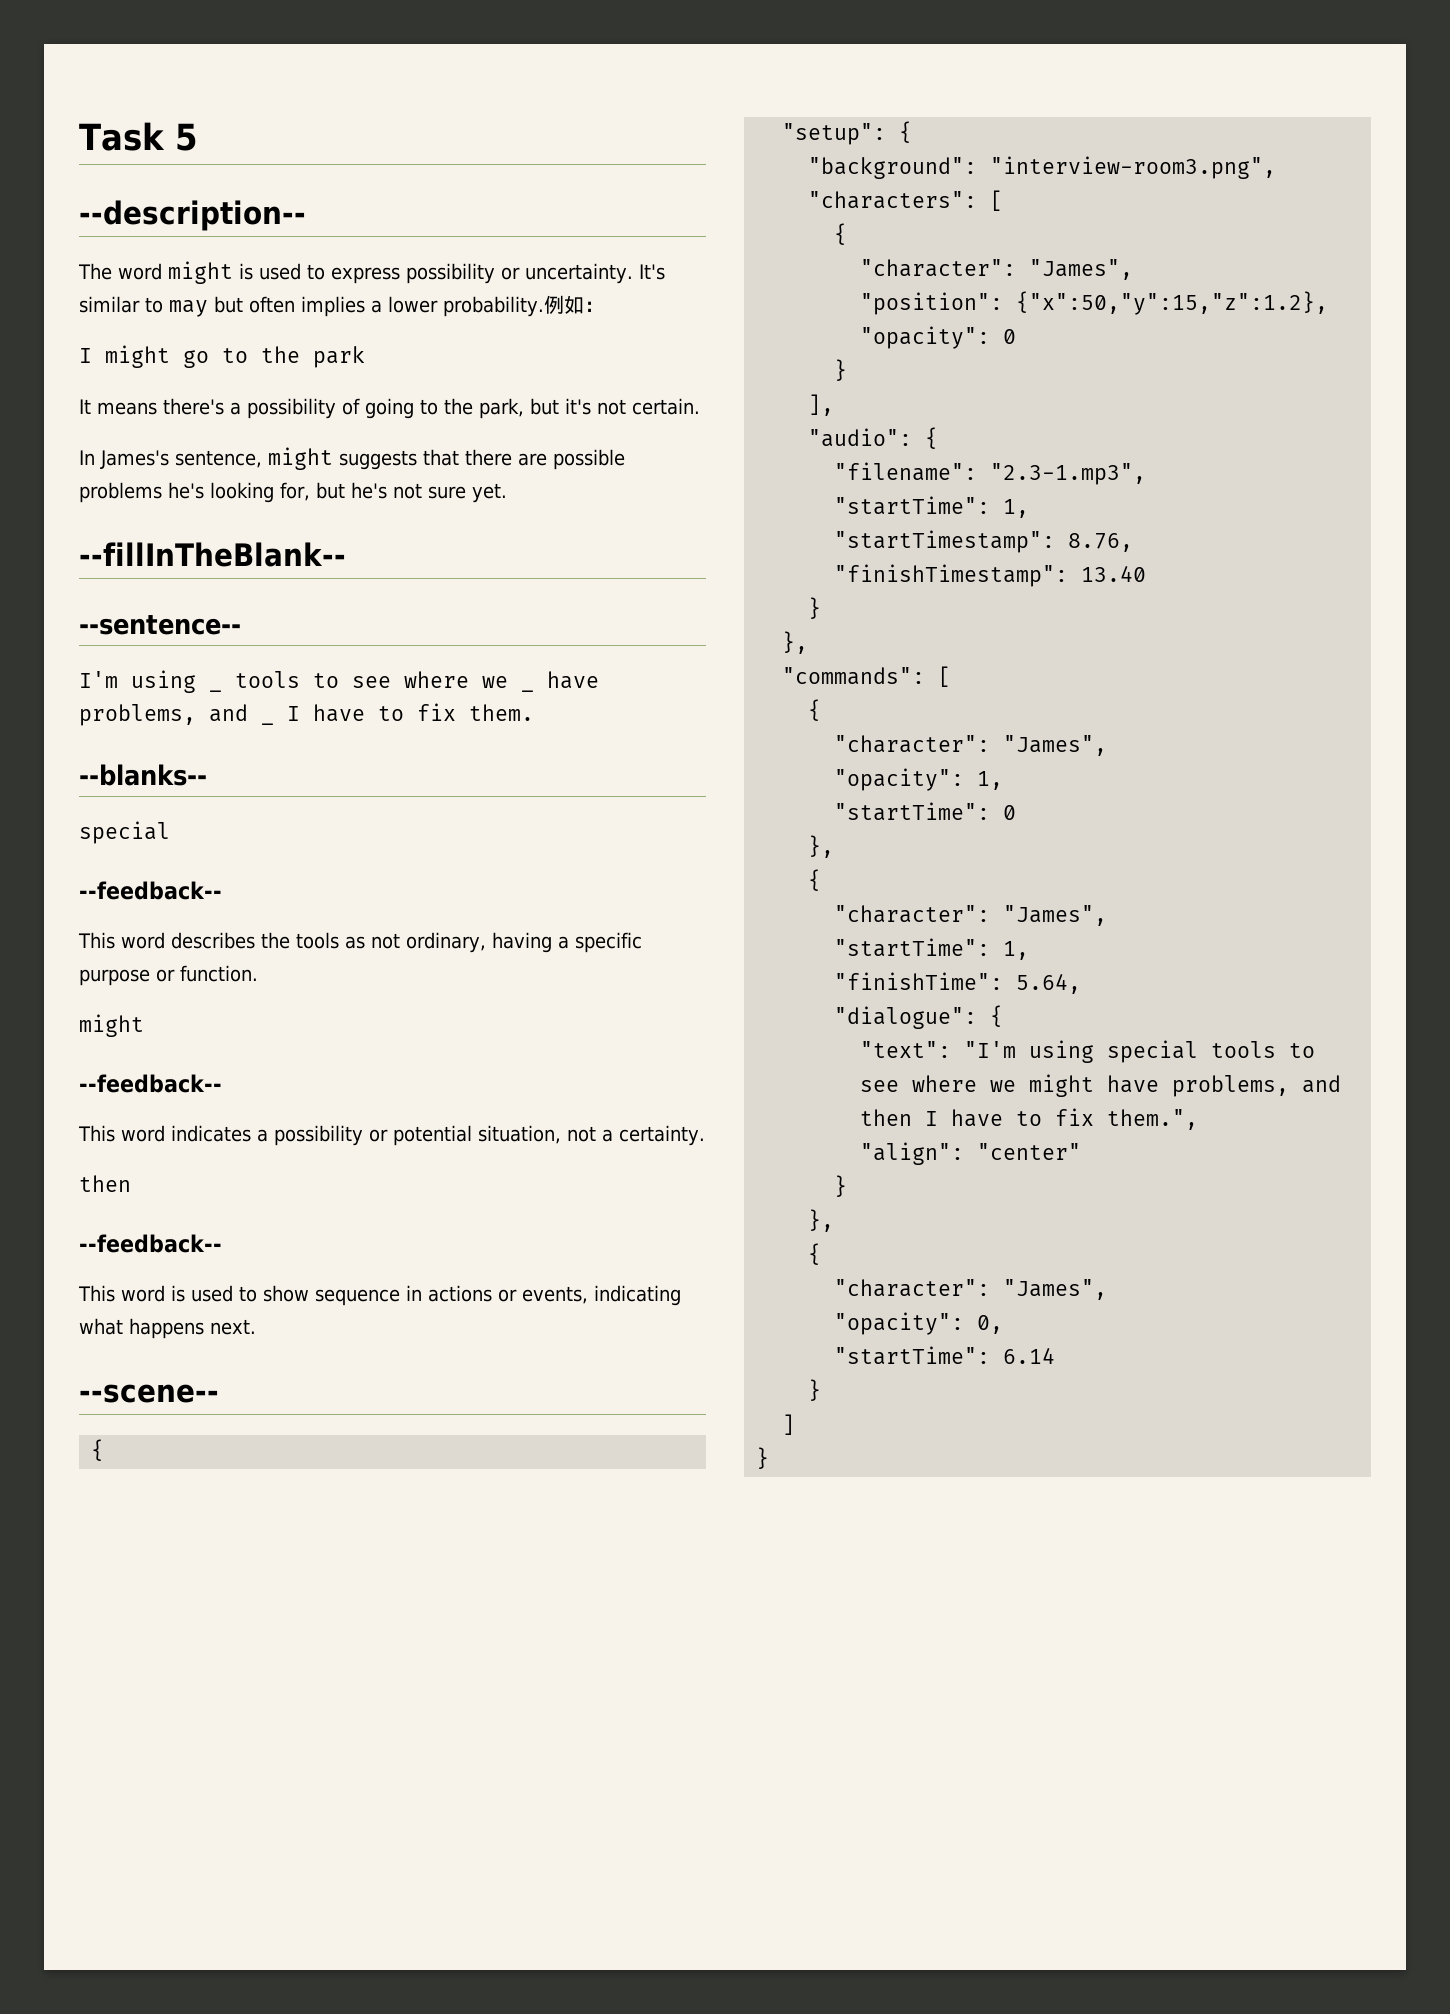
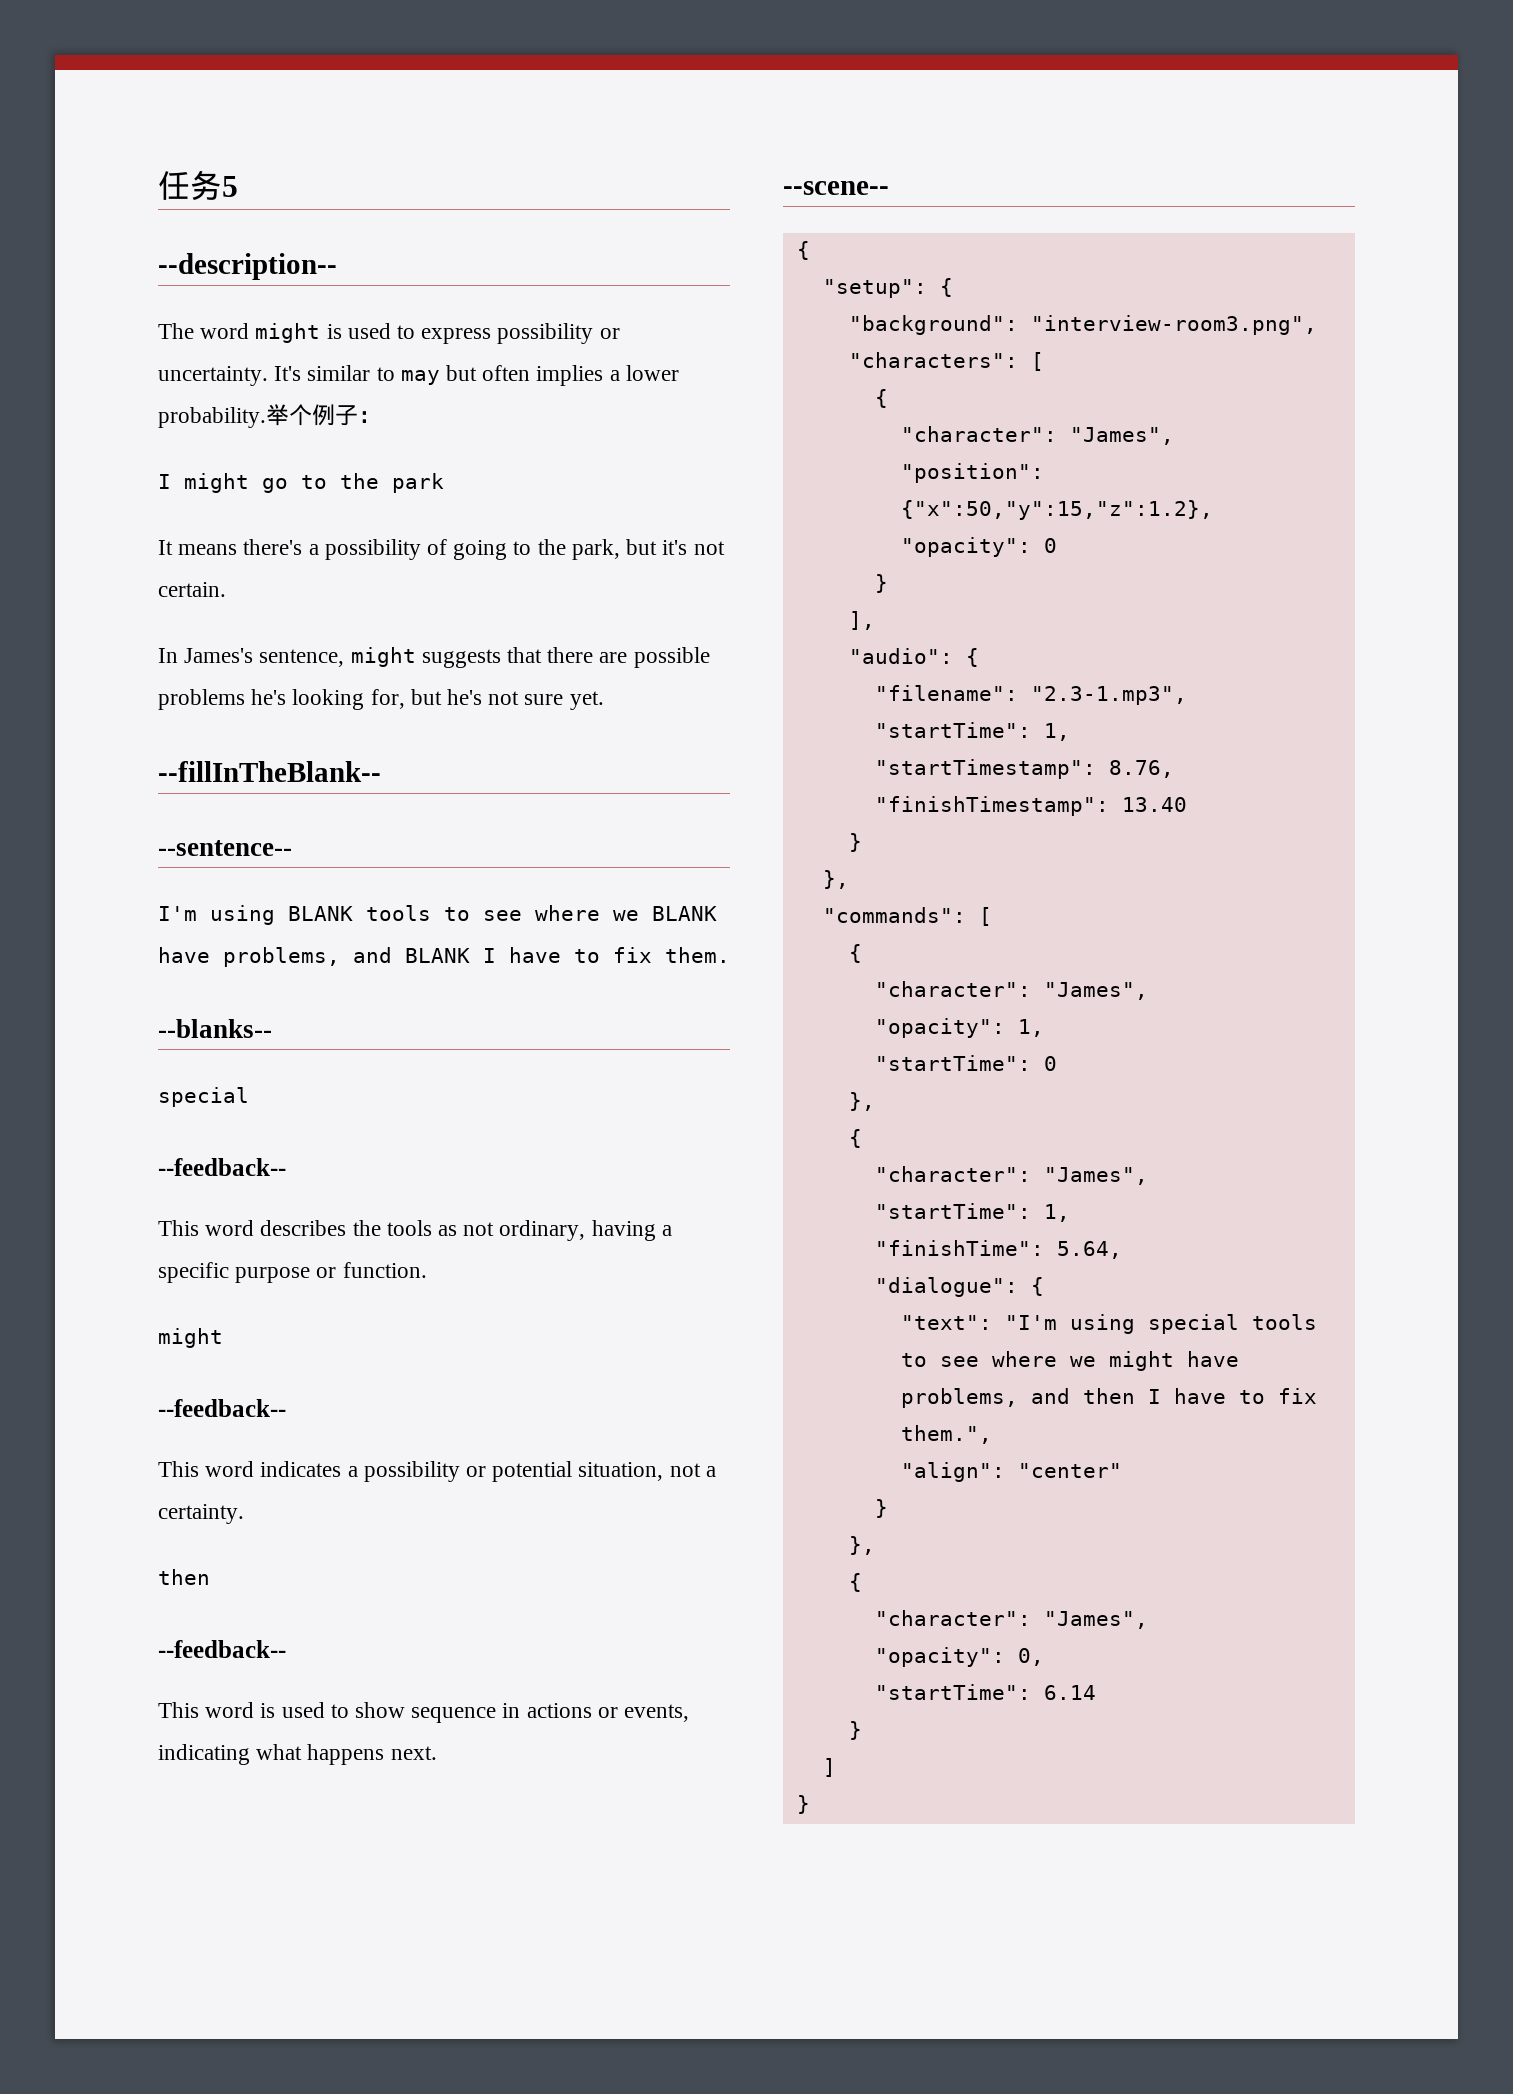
[79,122,165,151] Task -> [158,170,222,200] 任务
[543,295,584,314] 例如 -> [266,404,358,426] 举个例子
[209,688,222,692] [235,671,508,688] [521,671,599,692] [79,704,274,726] _ tools to see where we _ have problems, and _ -> [288,905,717,921] [158,947,470,967] BLANK tools to see where we BLANK have problems, and BLANK

